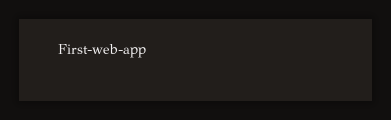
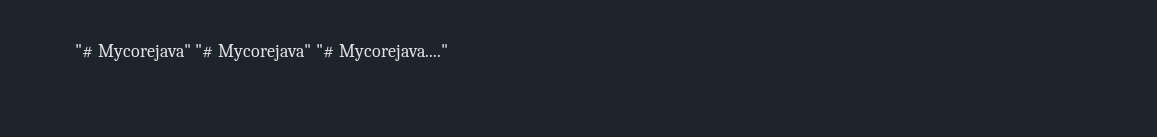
[58,44,146,58] First-web-app -> [75,44,448,61] "# Mycorejava" "# Mycorejava" "# Mycorejava...."

